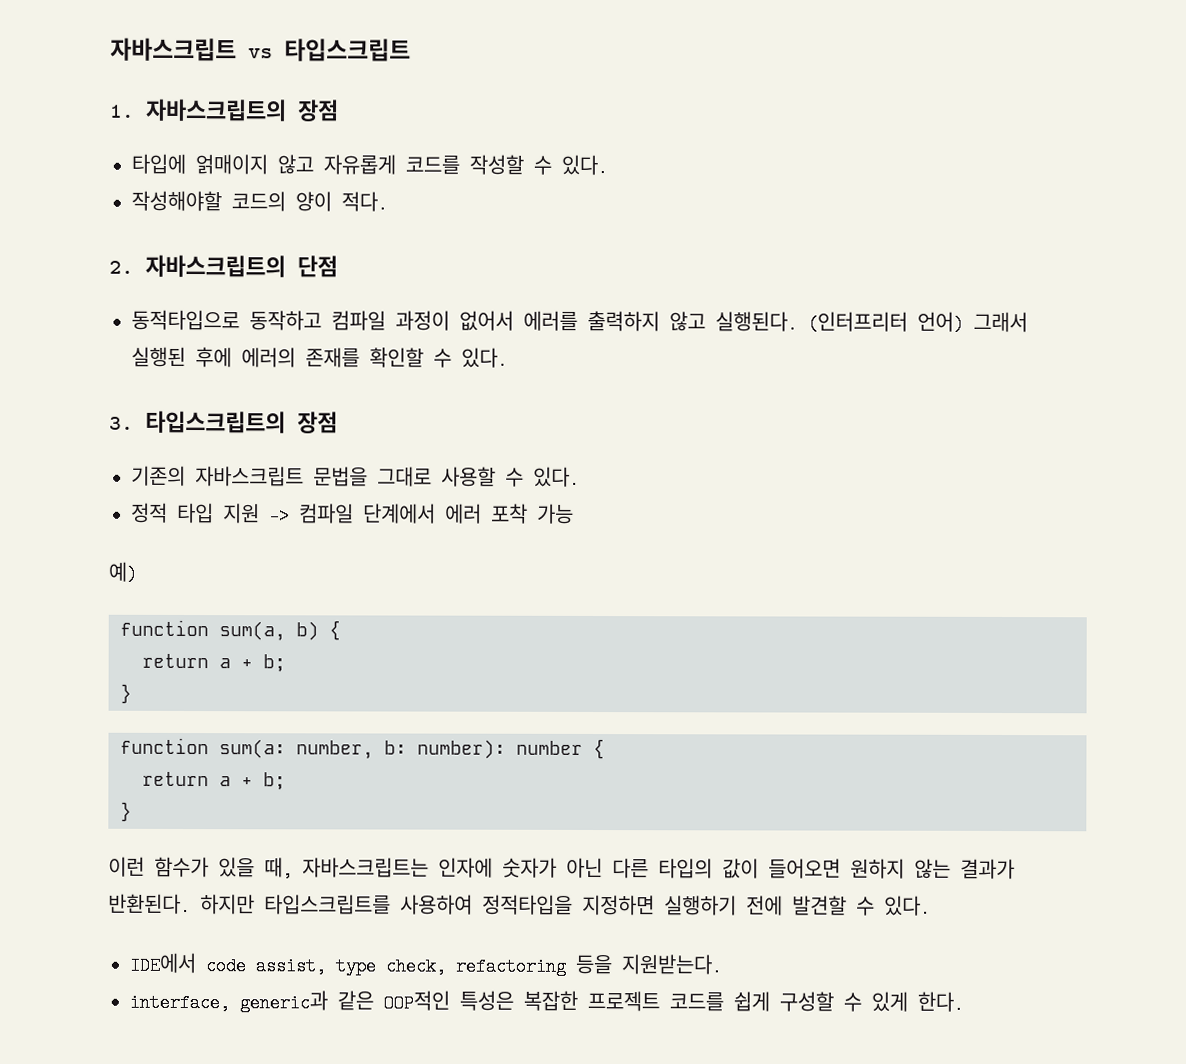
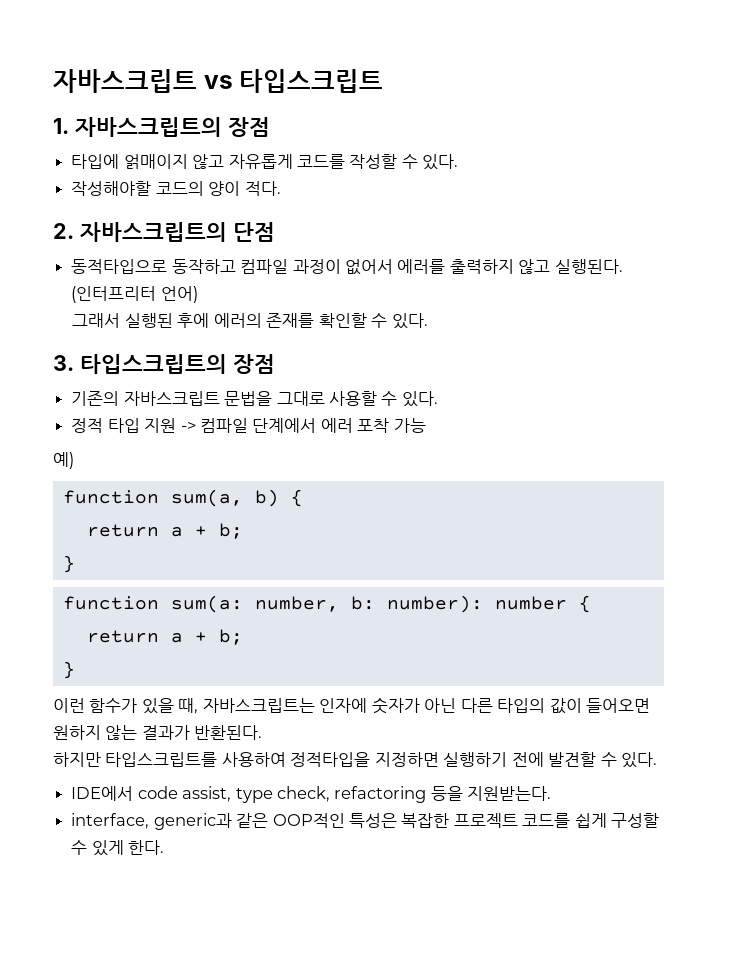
(964, 322) none -> (198, 294) //
(191, 905) none -> (263, 732) //

